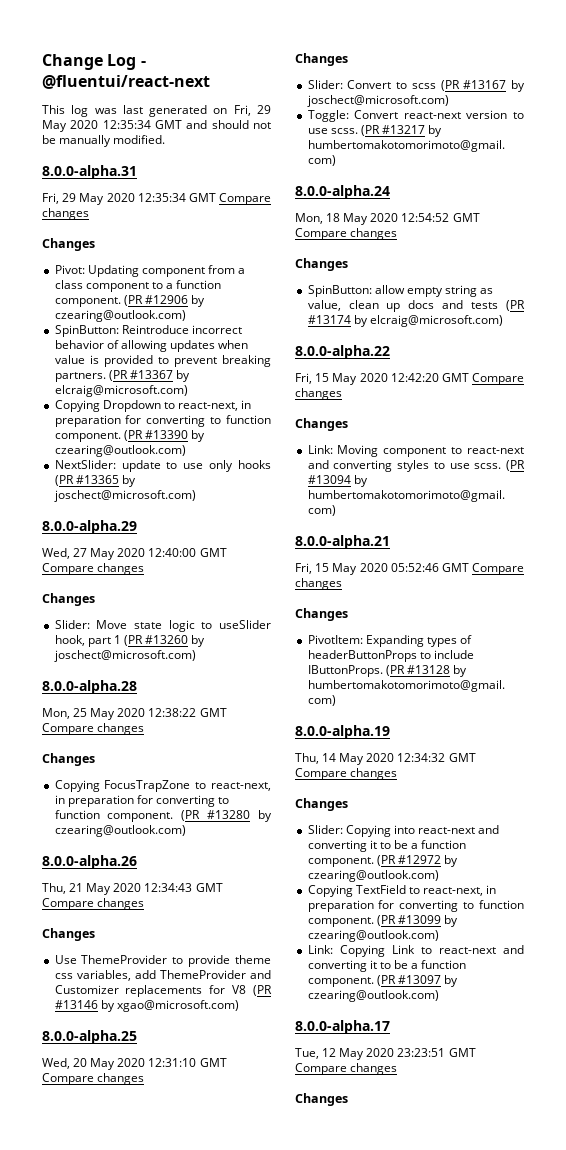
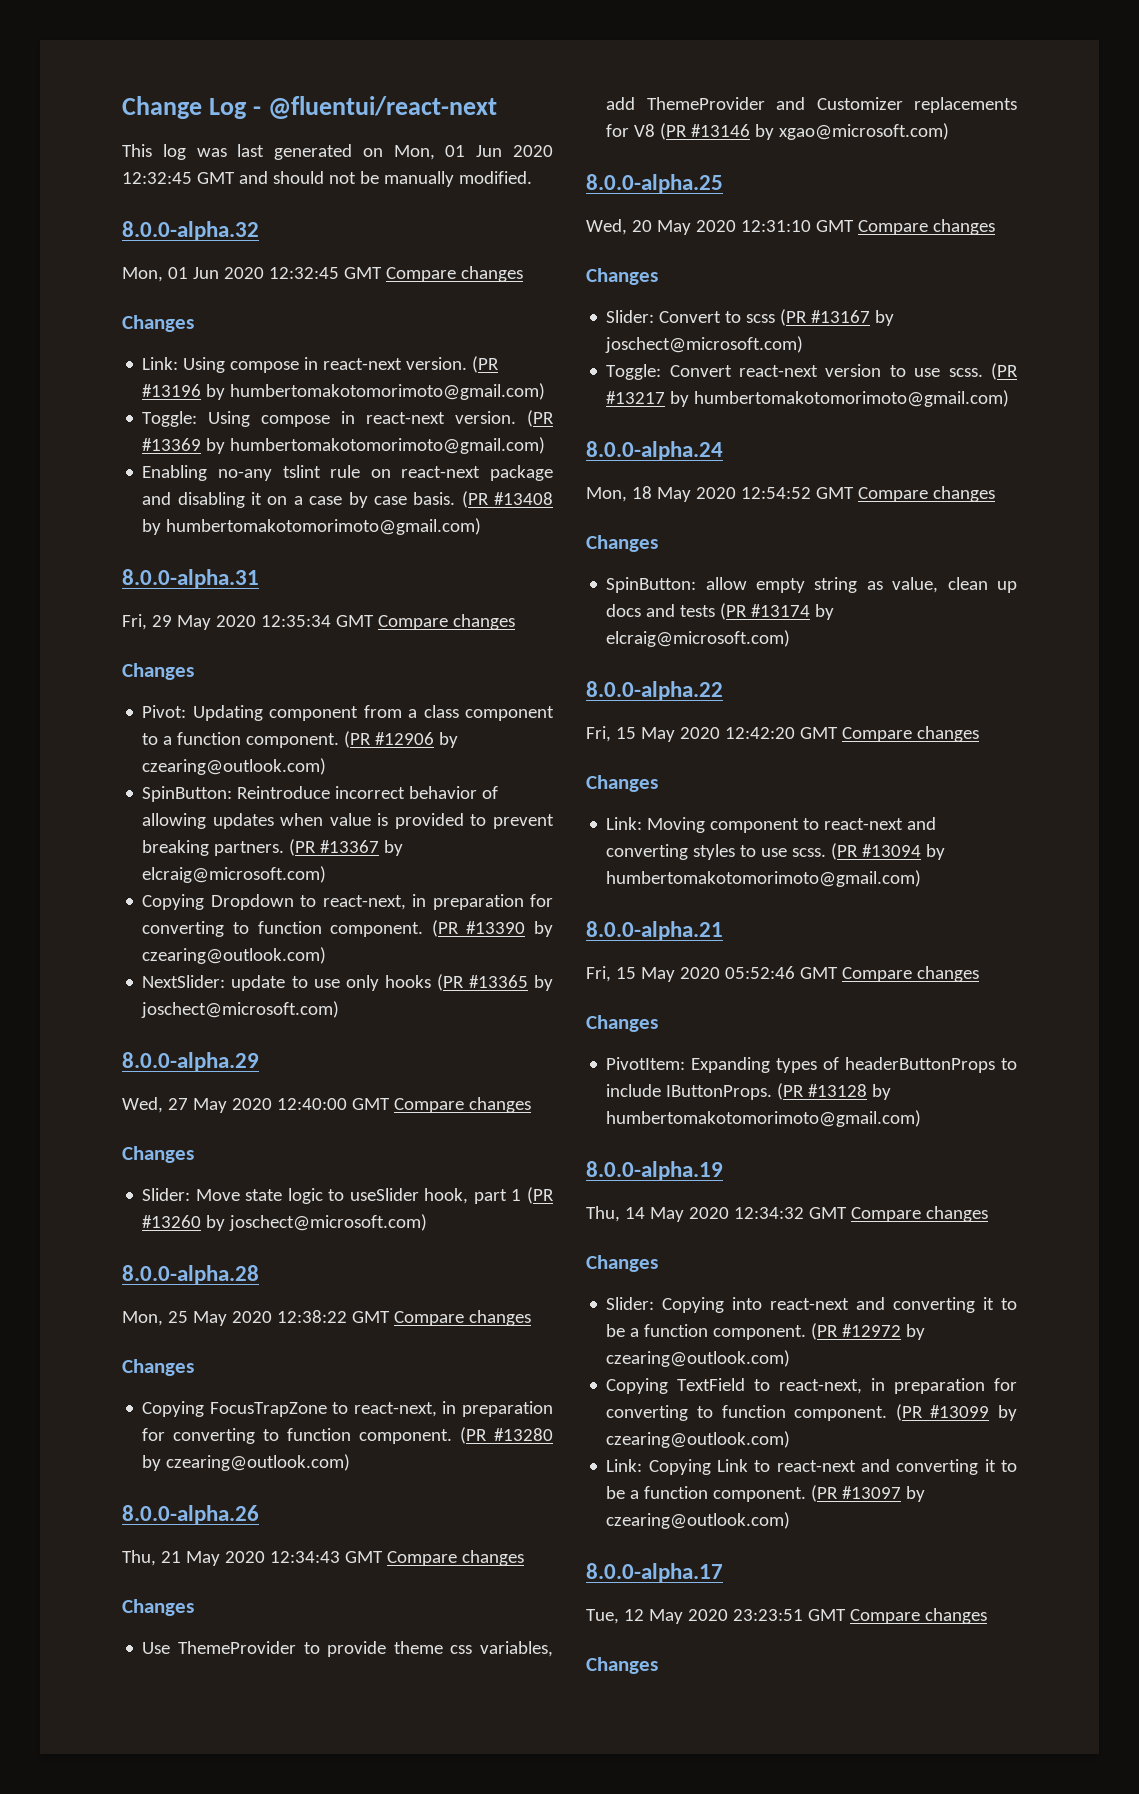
[233,105,271,116] [42,120,151,132] Fri, 29 May 2020 12:35:34 -> [393,145,553,160] [122,172,192,184] Mon, 01 Jun 2020 12:32:45
(166, 139) none -> [122,221,259,241] [122,266,523,282] [122,315,194,332] [142,356,500,373] [142,383,546,400] [142,410,554,427] [142,437,546,454] [142,465,553,481] [142,491,554,508] [142,518,482,535] // 8.0.0-alpha.32 // Mon, 01 Jun 2020 12:32:45 GMT Compare changes // Changes // Link: Using compose in react-next version. (PR #13196 by humbertomakotomorimoto@gmail.com) // Toggle: Using compose in react-next version. (PR #13369 by humbertomakotomorimoto@gmail.com) // Enabling no-any tslint rule on react-next package and disabling it on a case by case basis. (PR #13408 by humbertomakotomorimoto@gmail.com)

